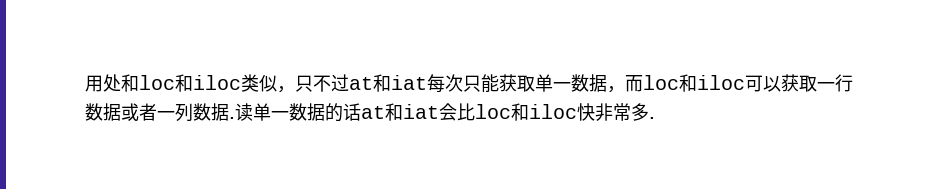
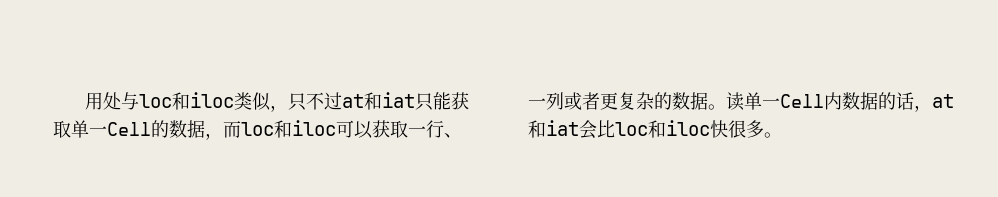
[121,74,139,92] 和 -> [120,92,139,110] 与
[427,74,463,93] 每次 -> (415, 100) none
(571, 86) none -> [107,120,169,138] Cell的
[85,103,289,122] 数据或者一列数据.读单一 -> [444,133,462,138] [528,92,842,111] 、一列或者更复杂的数据。读单一Cell内
(361, 112) none -> [914,105,932,112] ，
[595,103,655,121] 非常多. -> [728,120,782,138] 很多。

